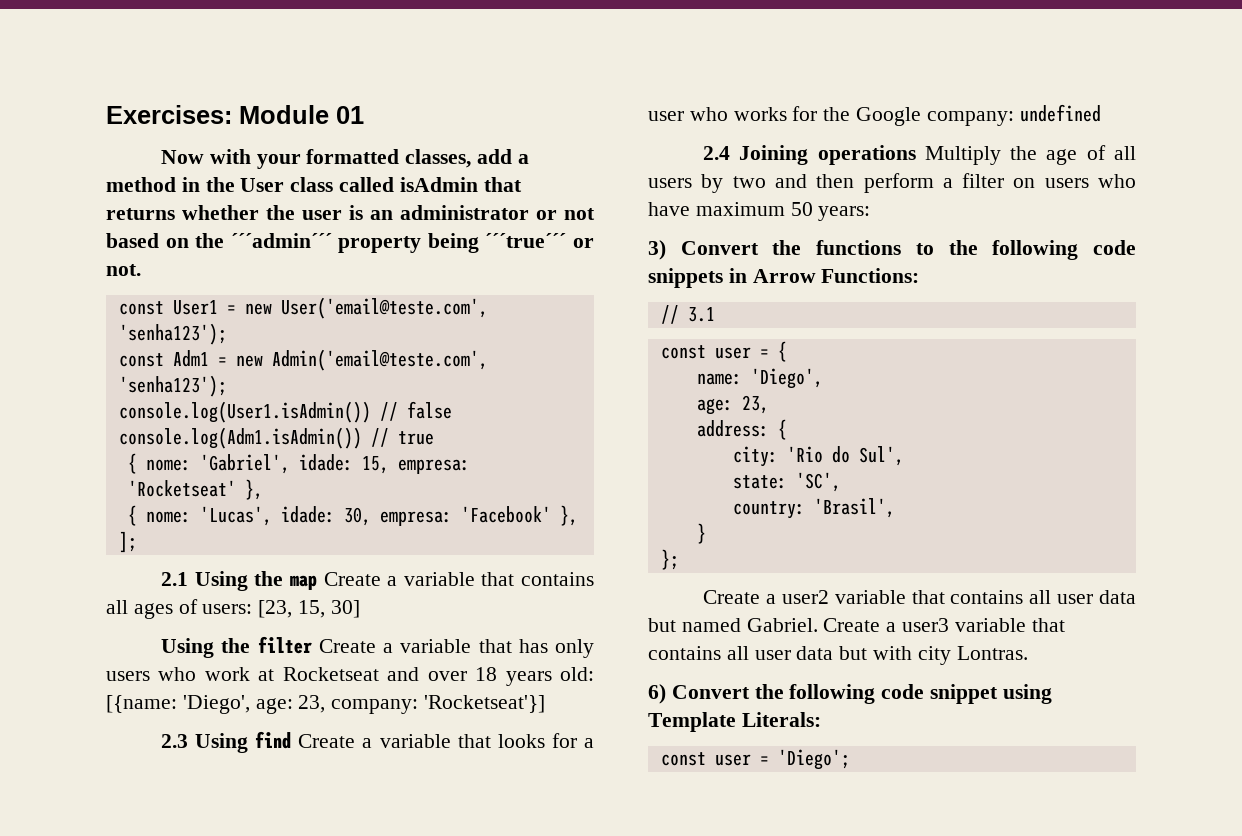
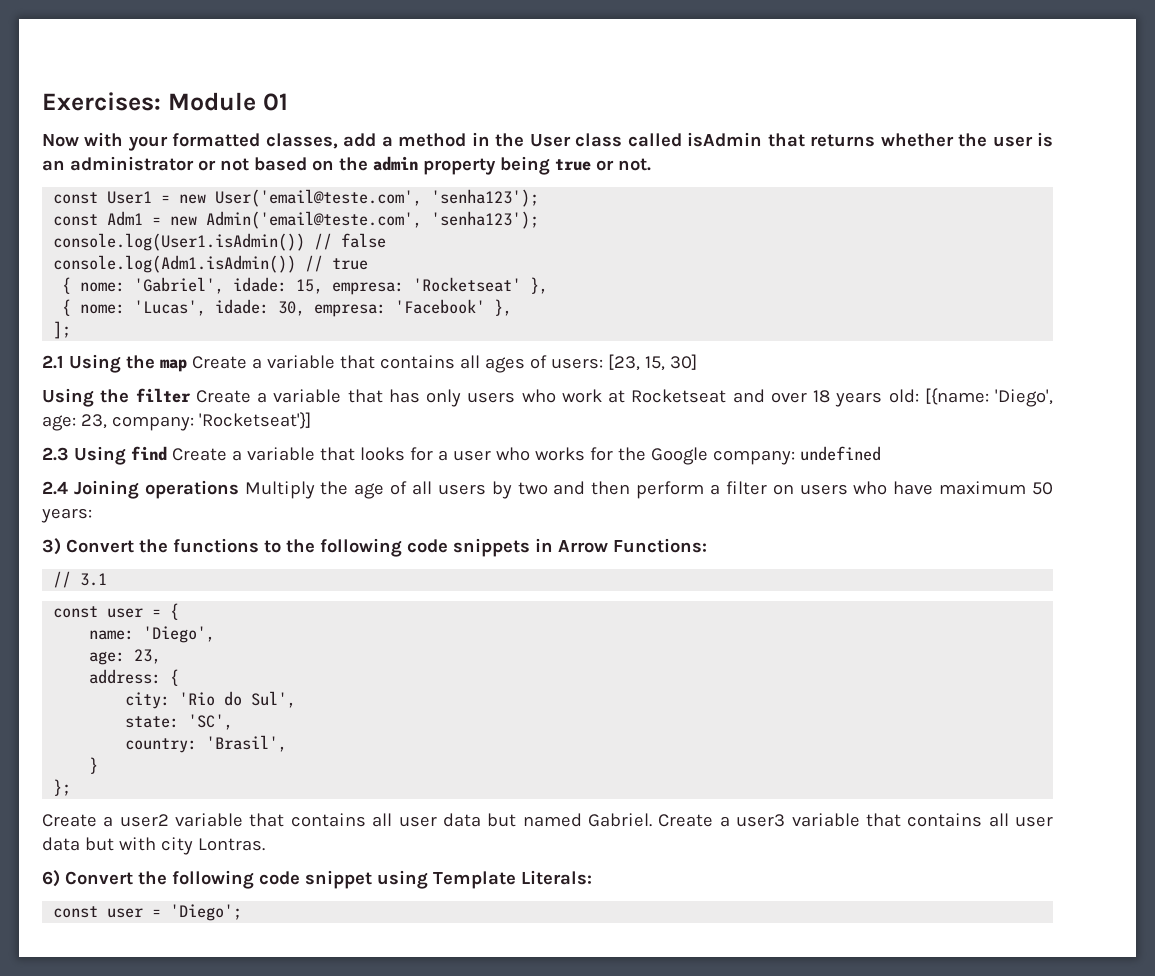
[230,233,332,248] ´´´admin´´´ -> [372,156,418,171] admin
[485,233,567,248] ´´´true´´´ -> [554,159,591,171] true

